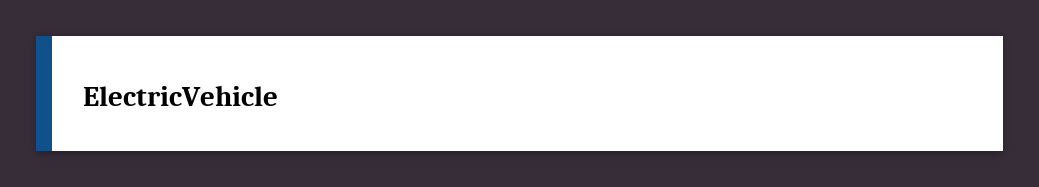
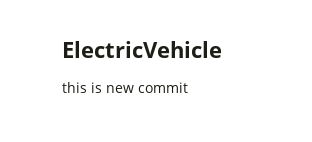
(278, 95) none -> [62,82,188,93] // this is new commit

